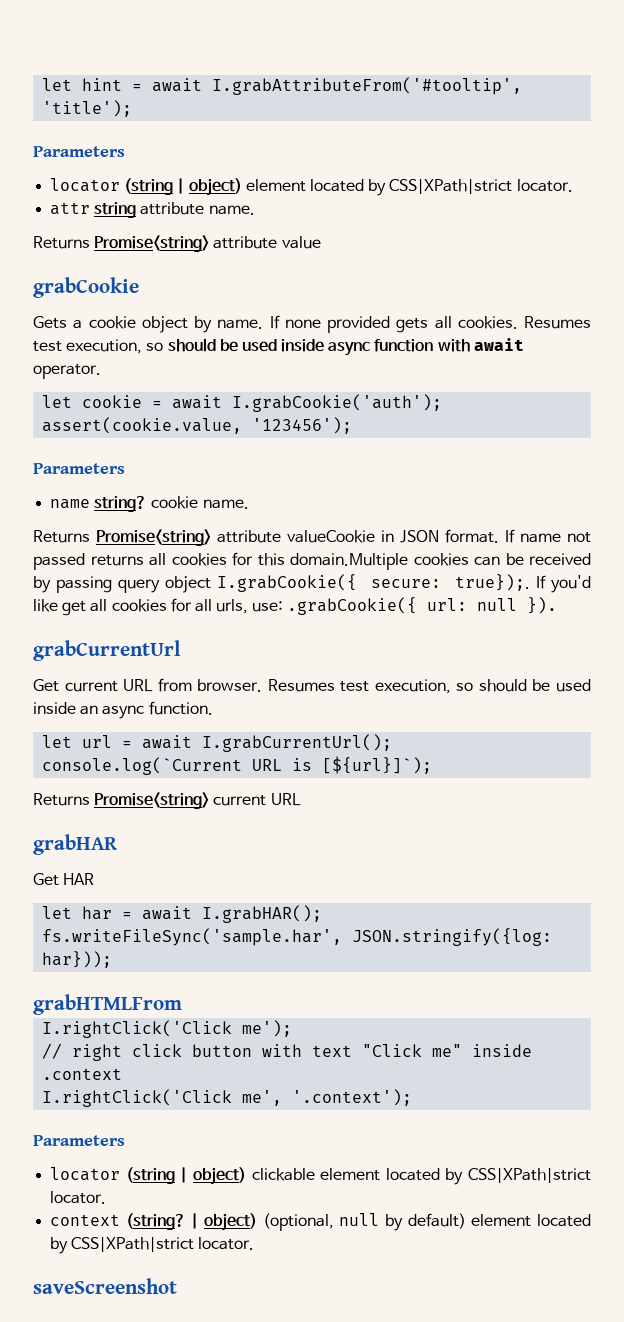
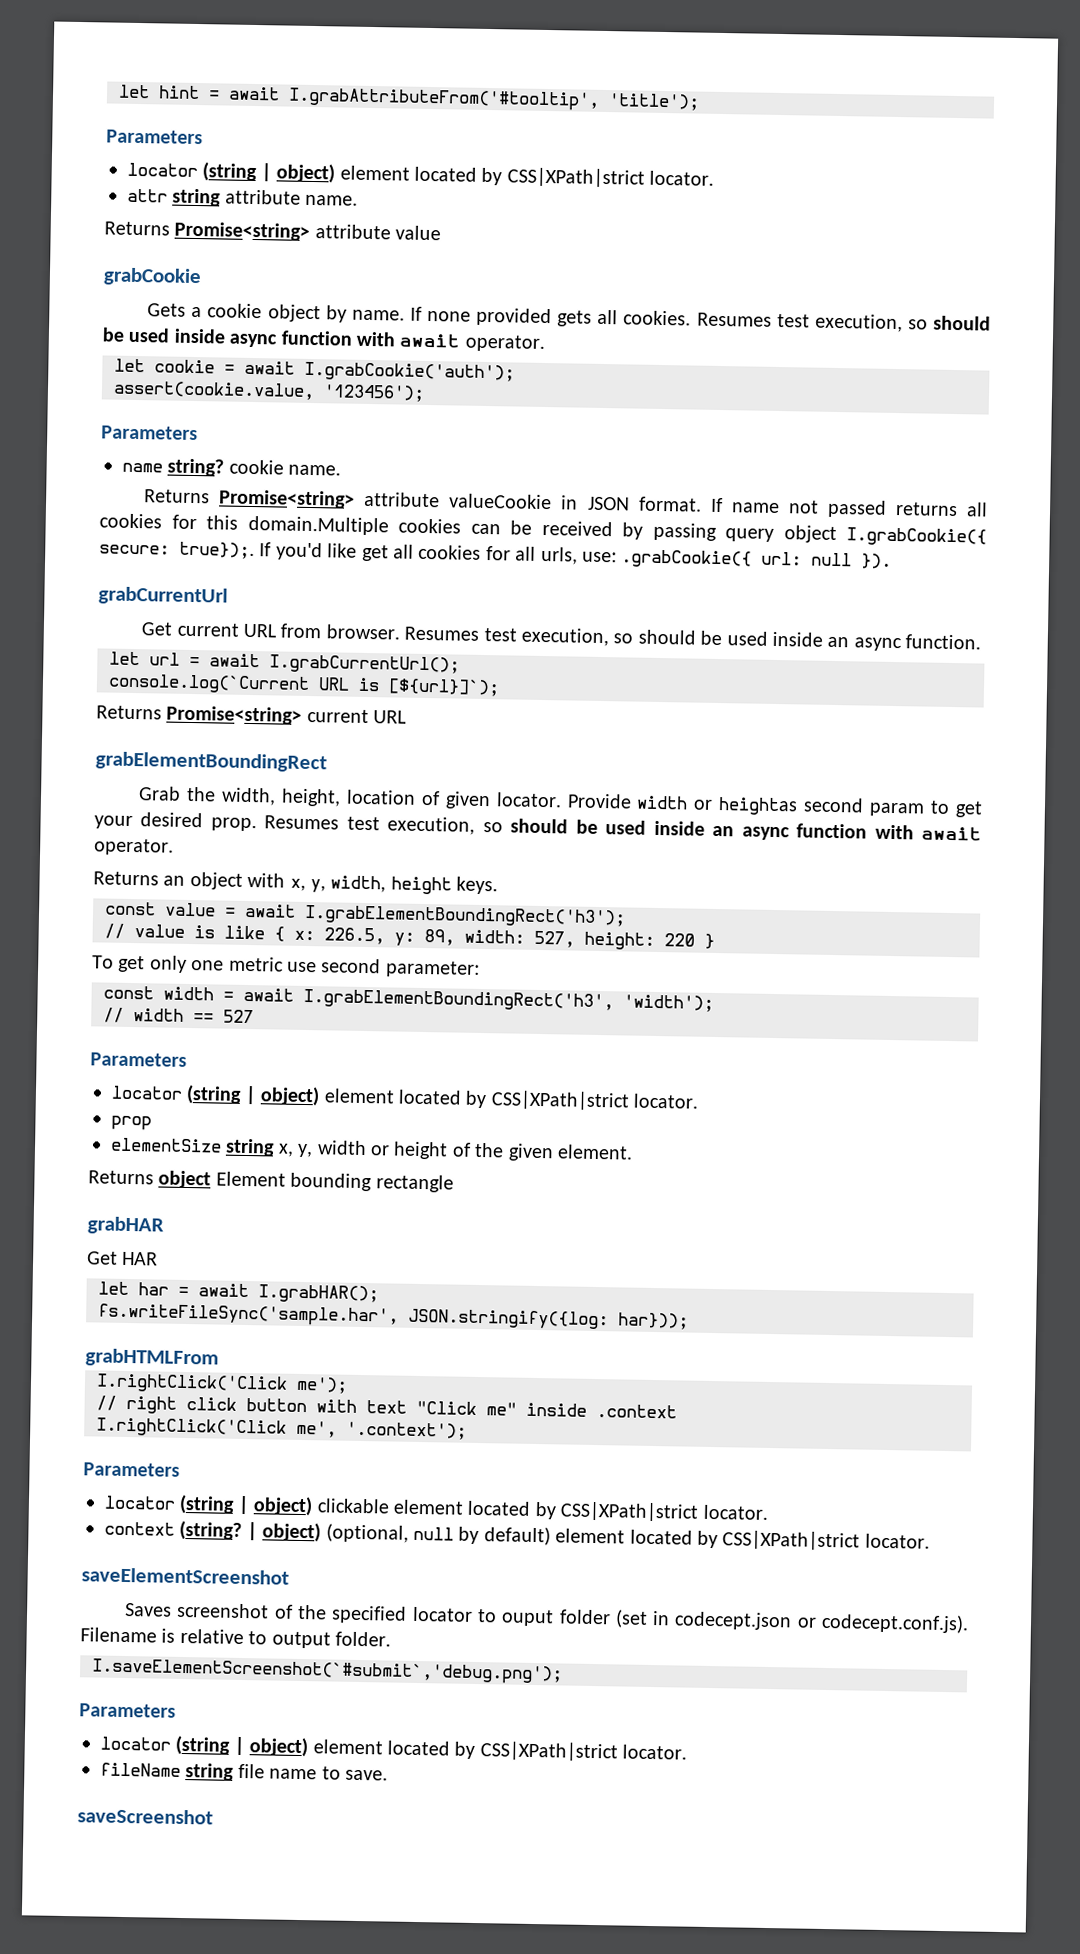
(301, 799) none -> [95,751,327,773] [138,786,983,818] [94,812,982,841] [94,838,174,856] [93,871,499,895] [105,901,626,928] [104,923,715,950] [92,955,480,978] [103,985,714,1012] [103,1007,254,1024] [90,1052,187,1067] [111,1084,700,1111] [111,1115,152,1131] [110,1137,633,1162] [88,1170,454,1193] // grabElementBoundingRect // Grab the width, height, location of given locator. Provide width or heightas second param to get your desired prop. Resumes test execution, so should be used inside an async function with await operator. // Returns an object with x, y, width, height keys. // const value = await I.grabElementBoundingRect('h3'); // // value is like { x: 226.5, y: 89, width: 527, height: 220 } // To get only one metric use second parameter: // const width = await I.grabElementBoundingRect('h3', 'width'); // // width == 527 // Parameters // locator (string | object) element located by CSS|XPath|strict locator. // prop // elementSize string x, y, width or height of the given element. // Returns object Element bounding rectangle
(255, 1243) none -> [81,1567,289,1585] [125,1602,969,1634] [80,1627,391,1649] [91,1658,563,1685] [79,1703,176,1718] [100,1735,688,1762] [100,1762,388,1781] // saveElementScreenshot // Saves screenshot of the specified locator to ouput folder (set in codecept.json or codecept.conf.js). Filename is relative to output folder. // I.saveElementScreenshot(`#submit`,'debug.png'); // Parameters // locator (string | object) element located by CSS|XPath|strict locator. // fileName string file name to save.

